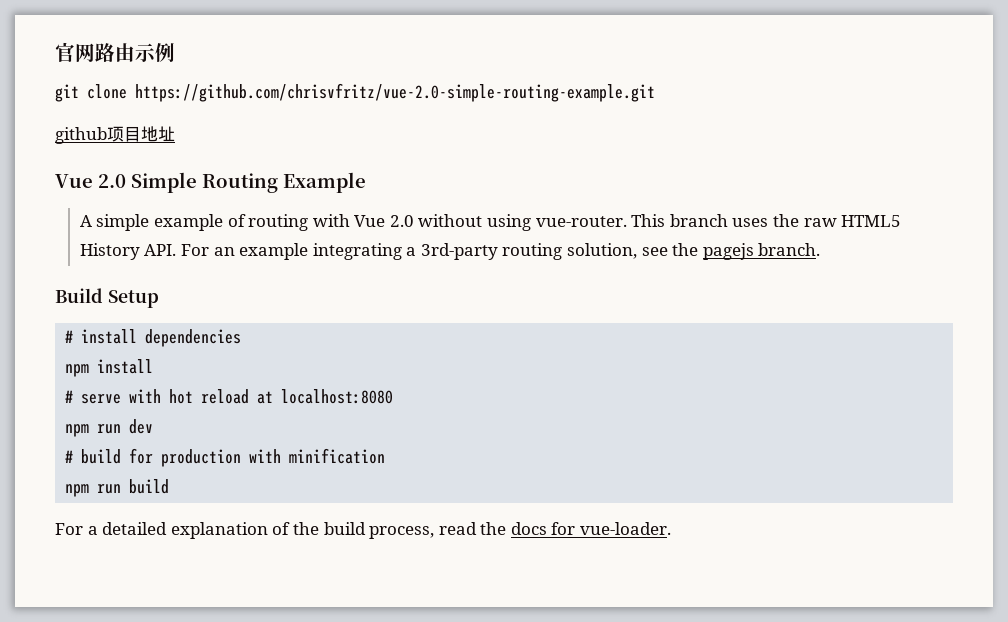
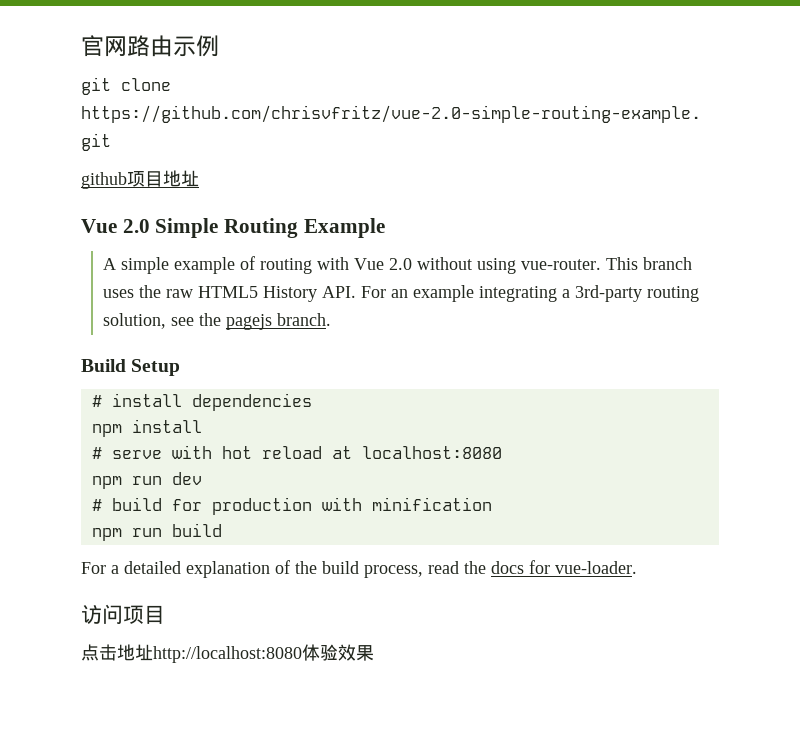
(672, 528) none -> [81,604,165,624] [81,644,374,663] // 访问项目 // 点击地址http://localhost:8080体验效果

